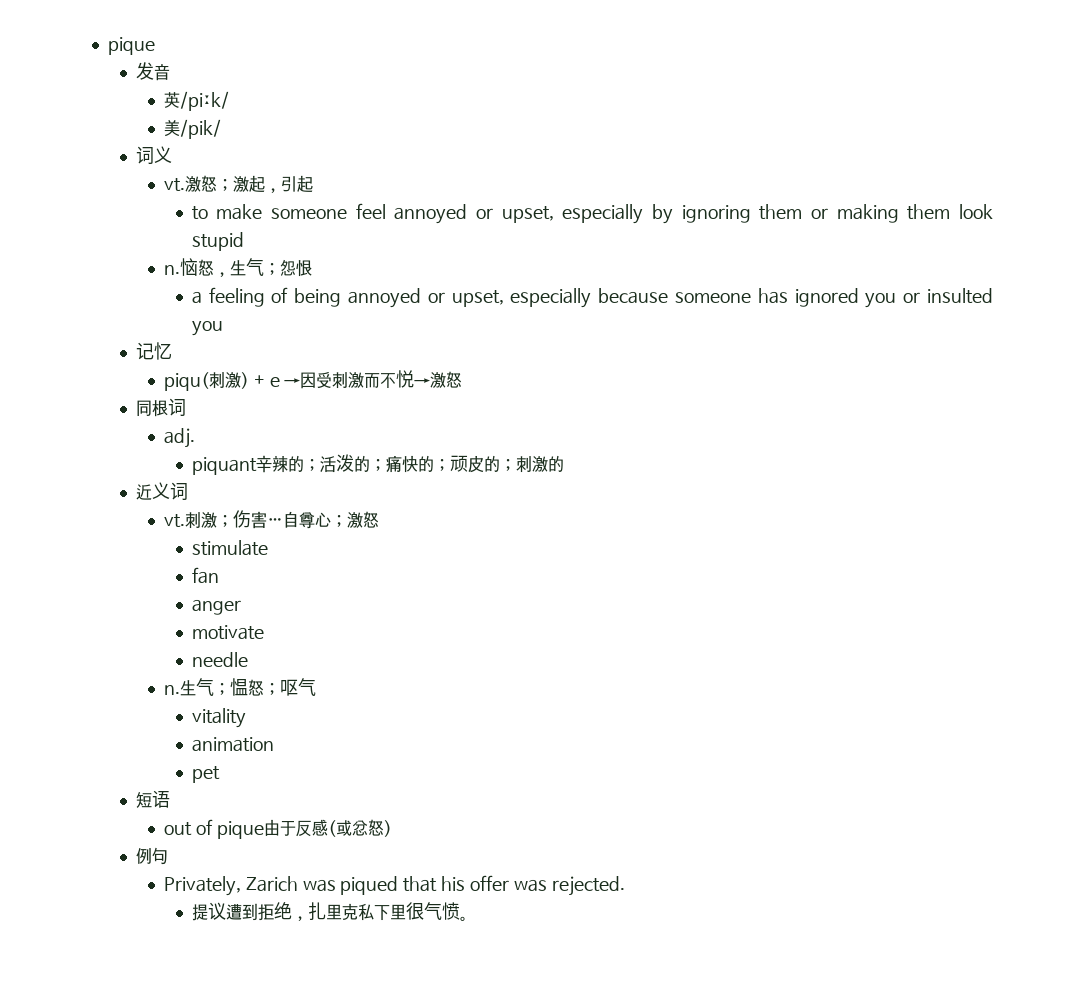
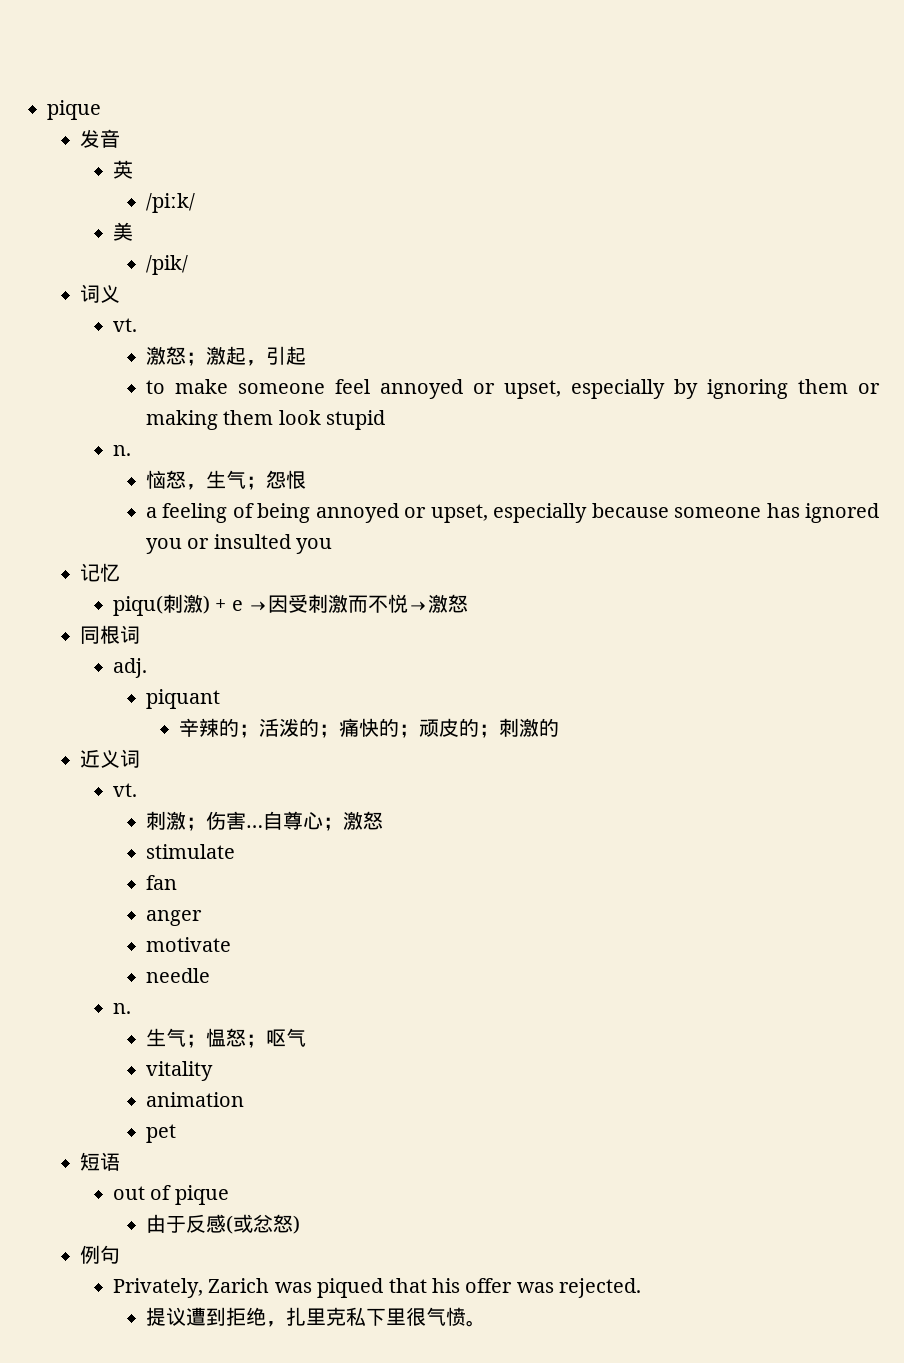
(180, 100) none -> (134, 169) //
(180, 128) none -> (134, 231) //
(185, 185) none -> (138, 325) //
(180, 270) none -> (132, 450) //
(257, 466) none -> (221, 699) //
(185, 521) none -> (138, 790) //
(180, 690) none -> (132, 1008) //
(264, 830) none -> (229, 1195) //

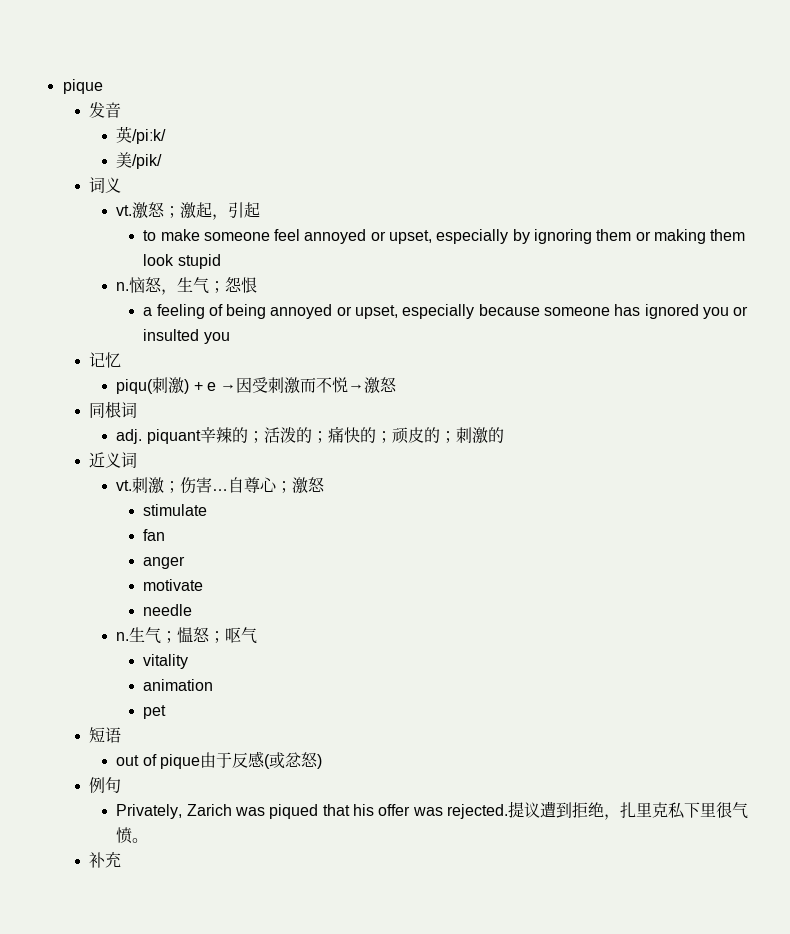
(134, 169) // -> (133, 134) none
(134, 231) // -> (133, 160) none
(138, 325) // -> (133, 210) none
(132, 450) // -> (130, 286) none
(148, 668) // -> (143, 436) none
(221, 699) // -> (201, 436) none
(138, 790) // -> (133, 485) none
(132, 1008) // -> (130, 636) none
(229, 1195) // -> (200, 761) none
(642, 1288) // -> (508, 811) none
(487, 1323) none -> [89,852,122,868] // 补充

